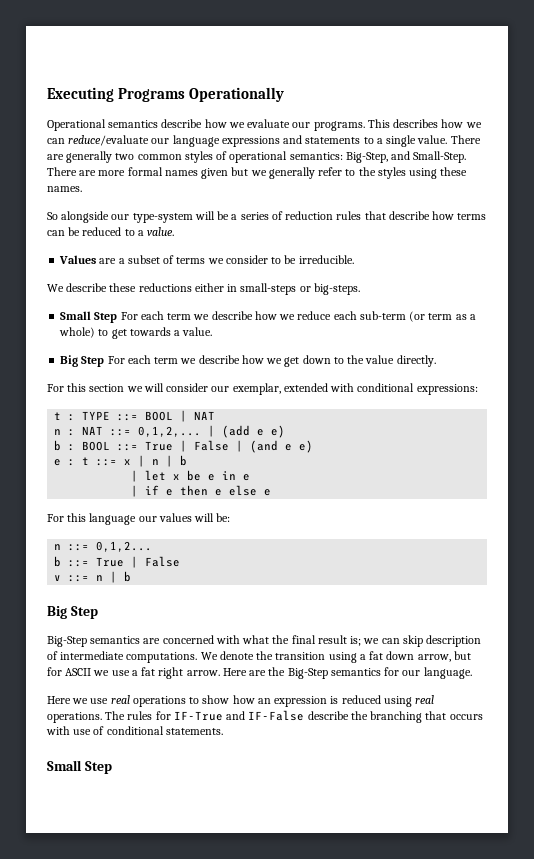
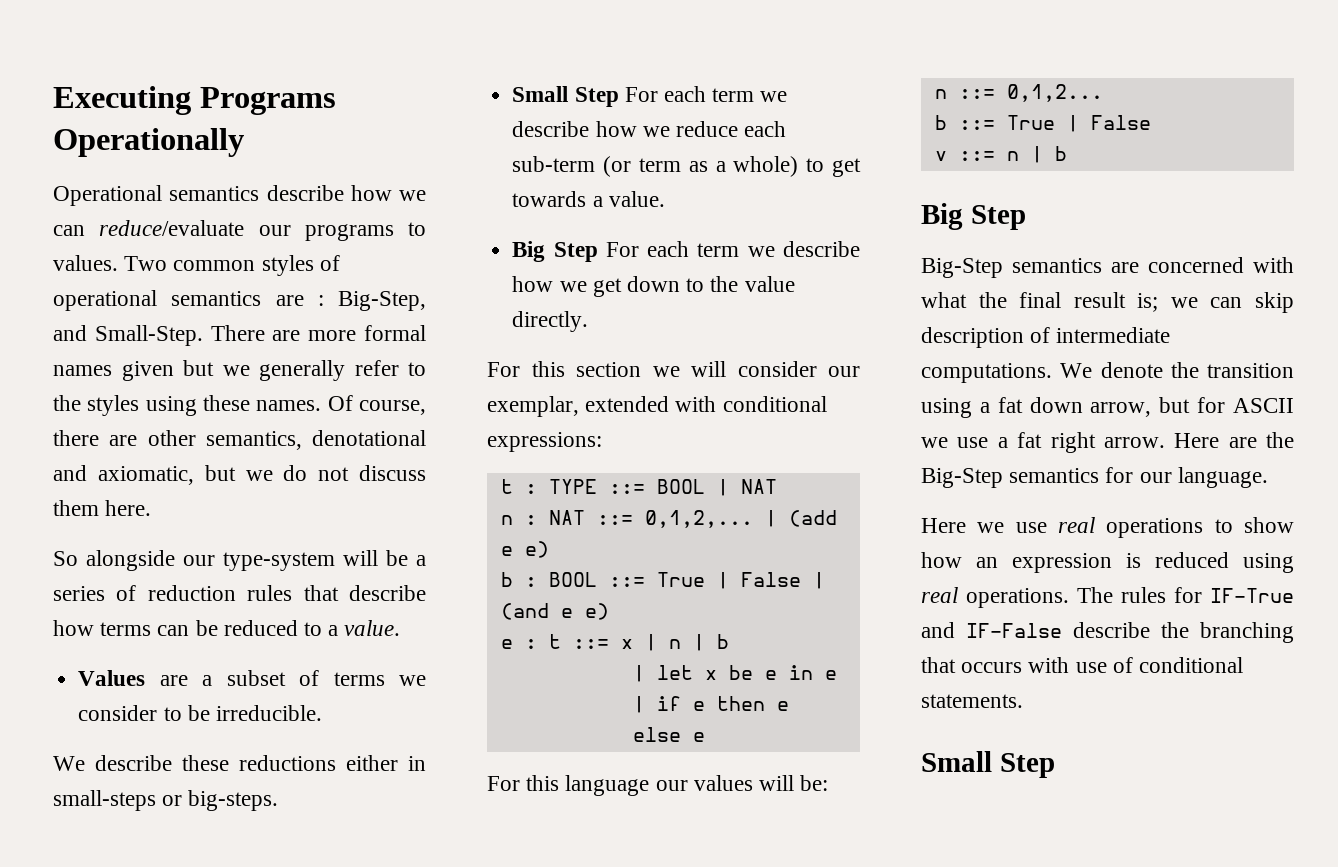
[247,119,482,131] [47,135,481,147] [47,151,135,163] evaluate our programs. This describes how we can reduce/evaluate our language expressions and statements to a single value. There are generally two -> [53,220,426,241] [53,255,168,271] can reduce/evaluate our programs to values. Two
[289,152,343,160] semantics: -> [171,291,324,306] semantics are :
(82, 189) none -> [327,395,426,415] [53,430,426,450] [53,465,426,485] [53,500,152,516] Of course, there are other semantics, denotational and axiomatic, but we do not discuss them here.

